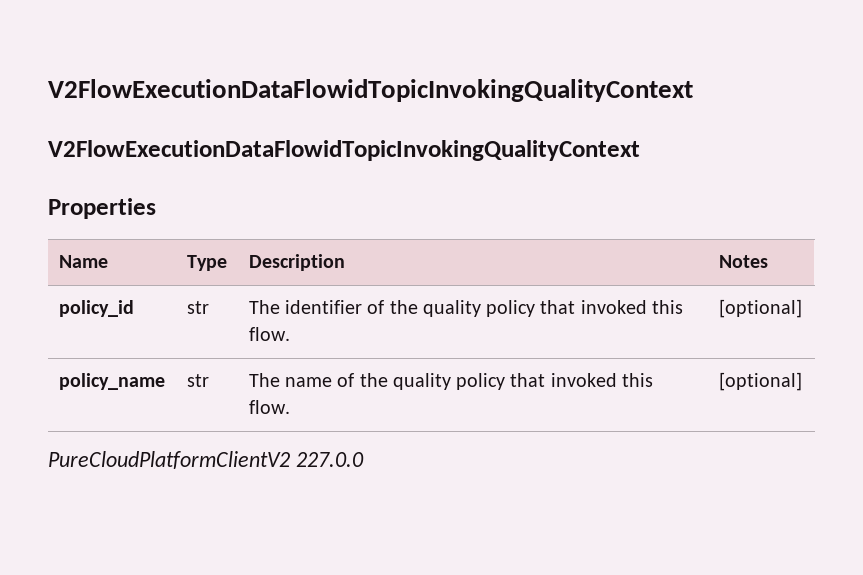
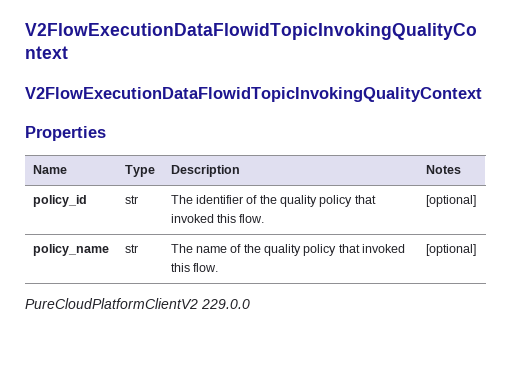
[295,452,364,467] 227.0.0 -> [201,299,250,309] 229.0.0

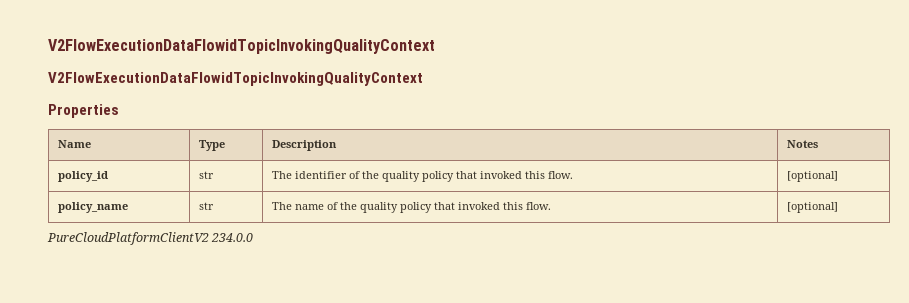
[201,299,250,309] 229.0.0 -> [211,233,254,242] 234.0.0

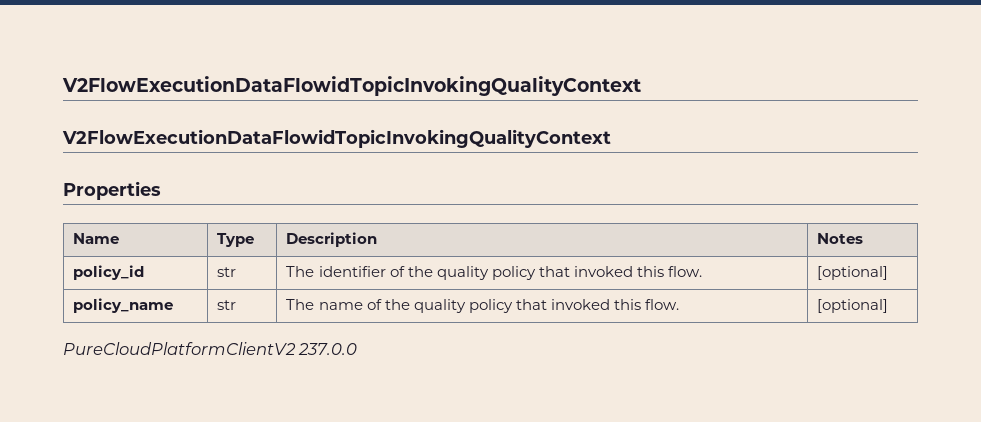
[211,233,254,242] 234.0.0 -> [298,343,358,355] 237.0.0

